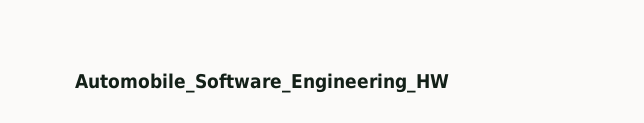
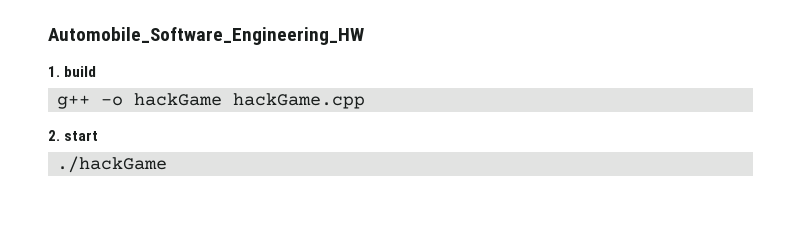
(449, 83) none -> [48,66,97,77] [57,93,365,109] [48,130,99,141] [57,156,167,173] // 1. build // g++ -o hackGame hackGame.cpp // 2. start // ./hackGame

